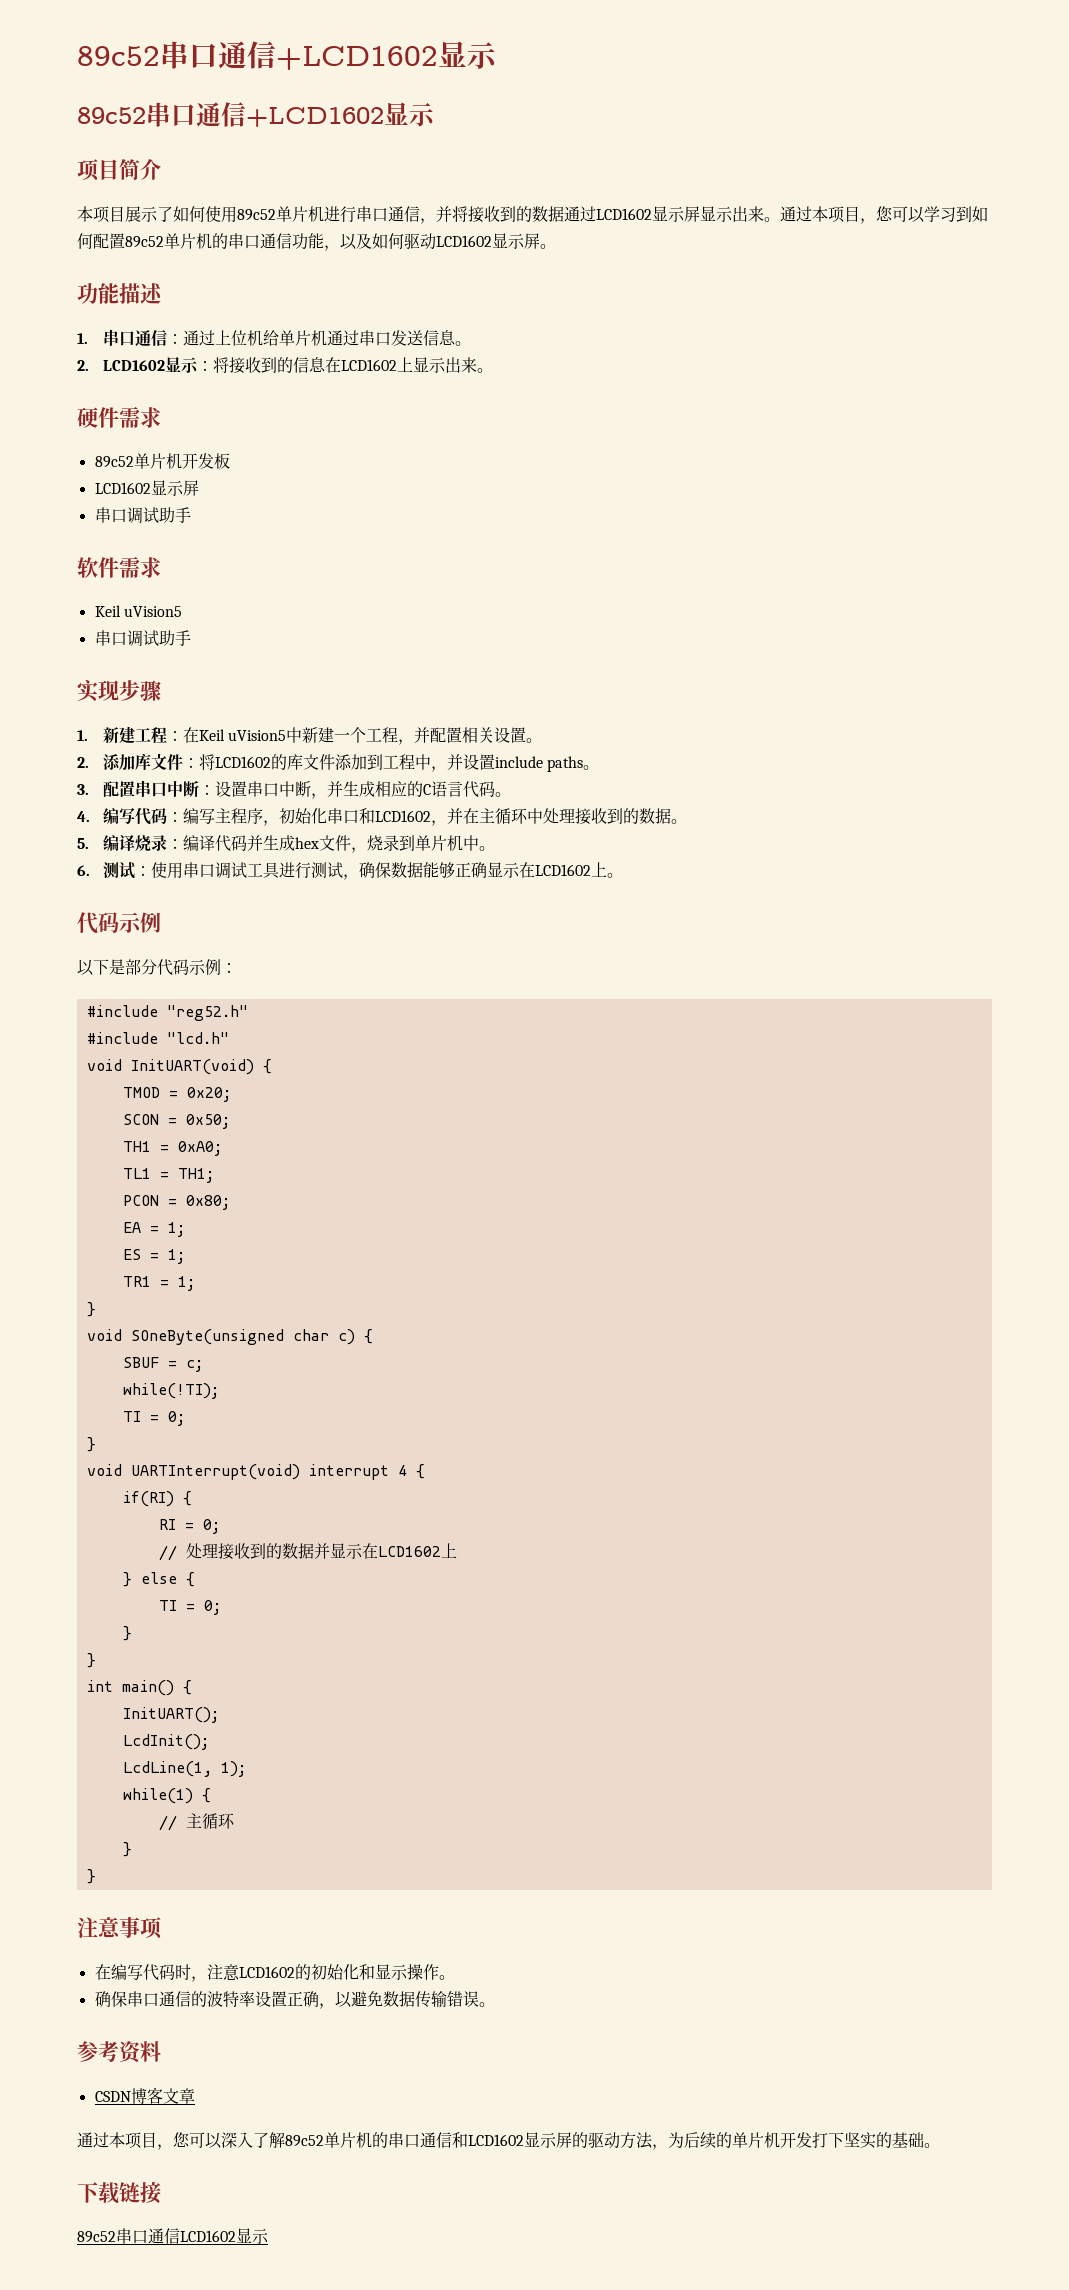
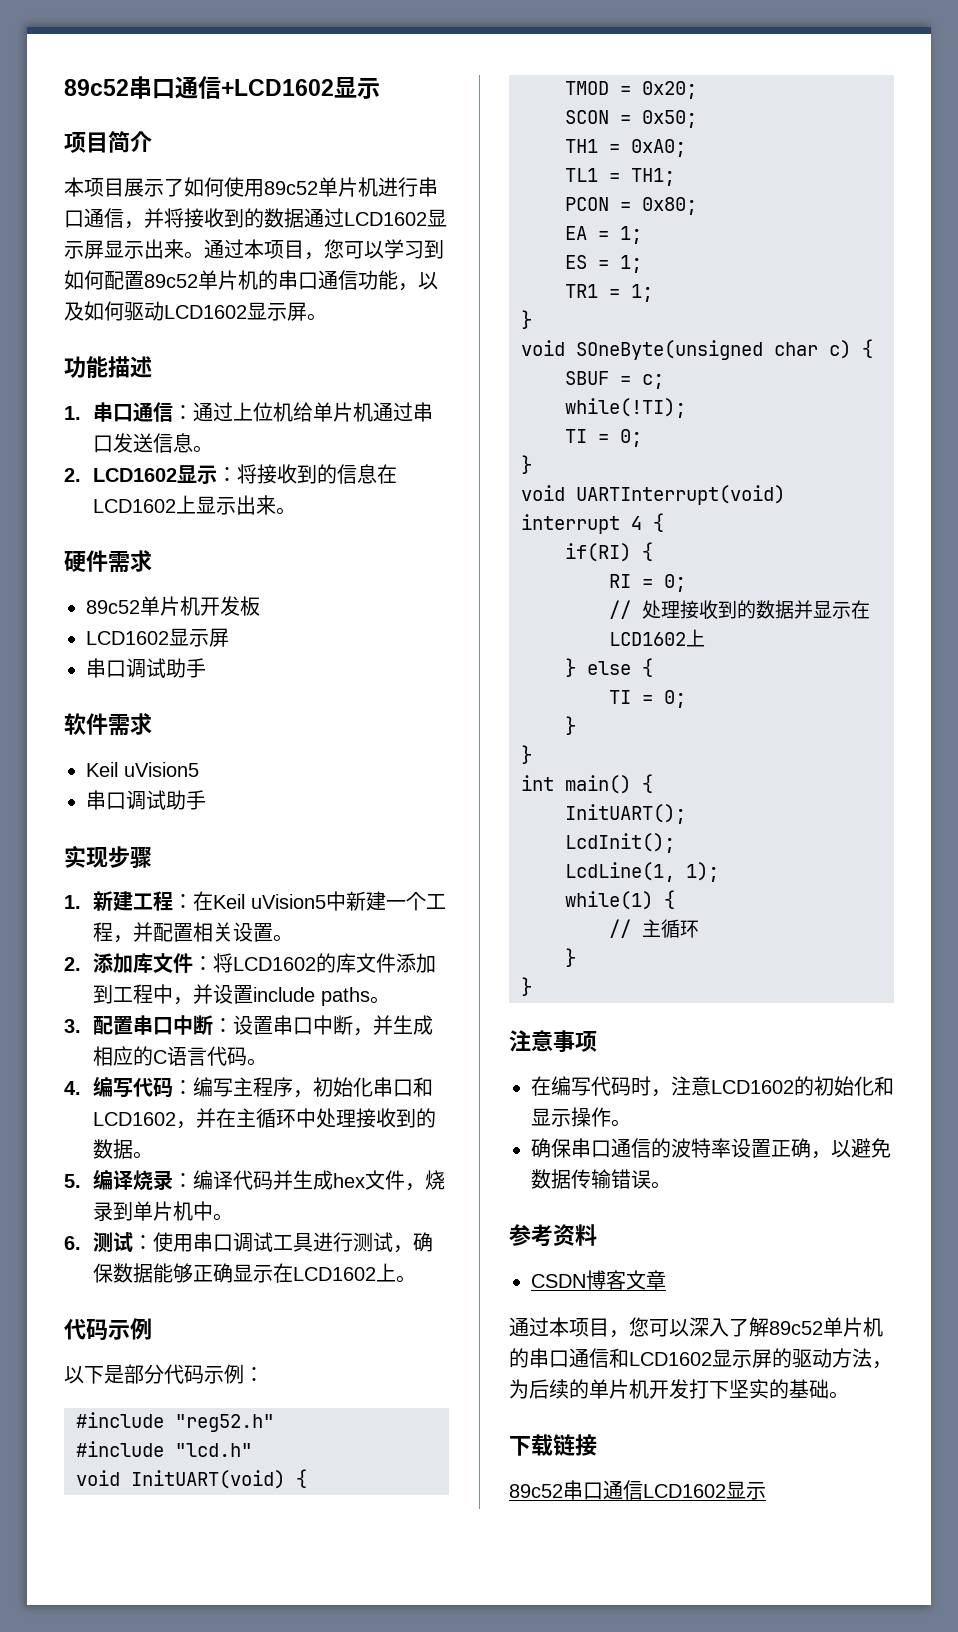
[77,41,498,70] [77,102,435,127] 89c52串口通信+LCD1602显示 // 89c52串口通信+LCD1602显示 -> [64,76,380,99] 89c52串口通信+LCD1602显示

